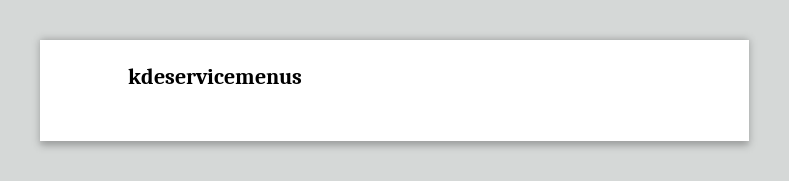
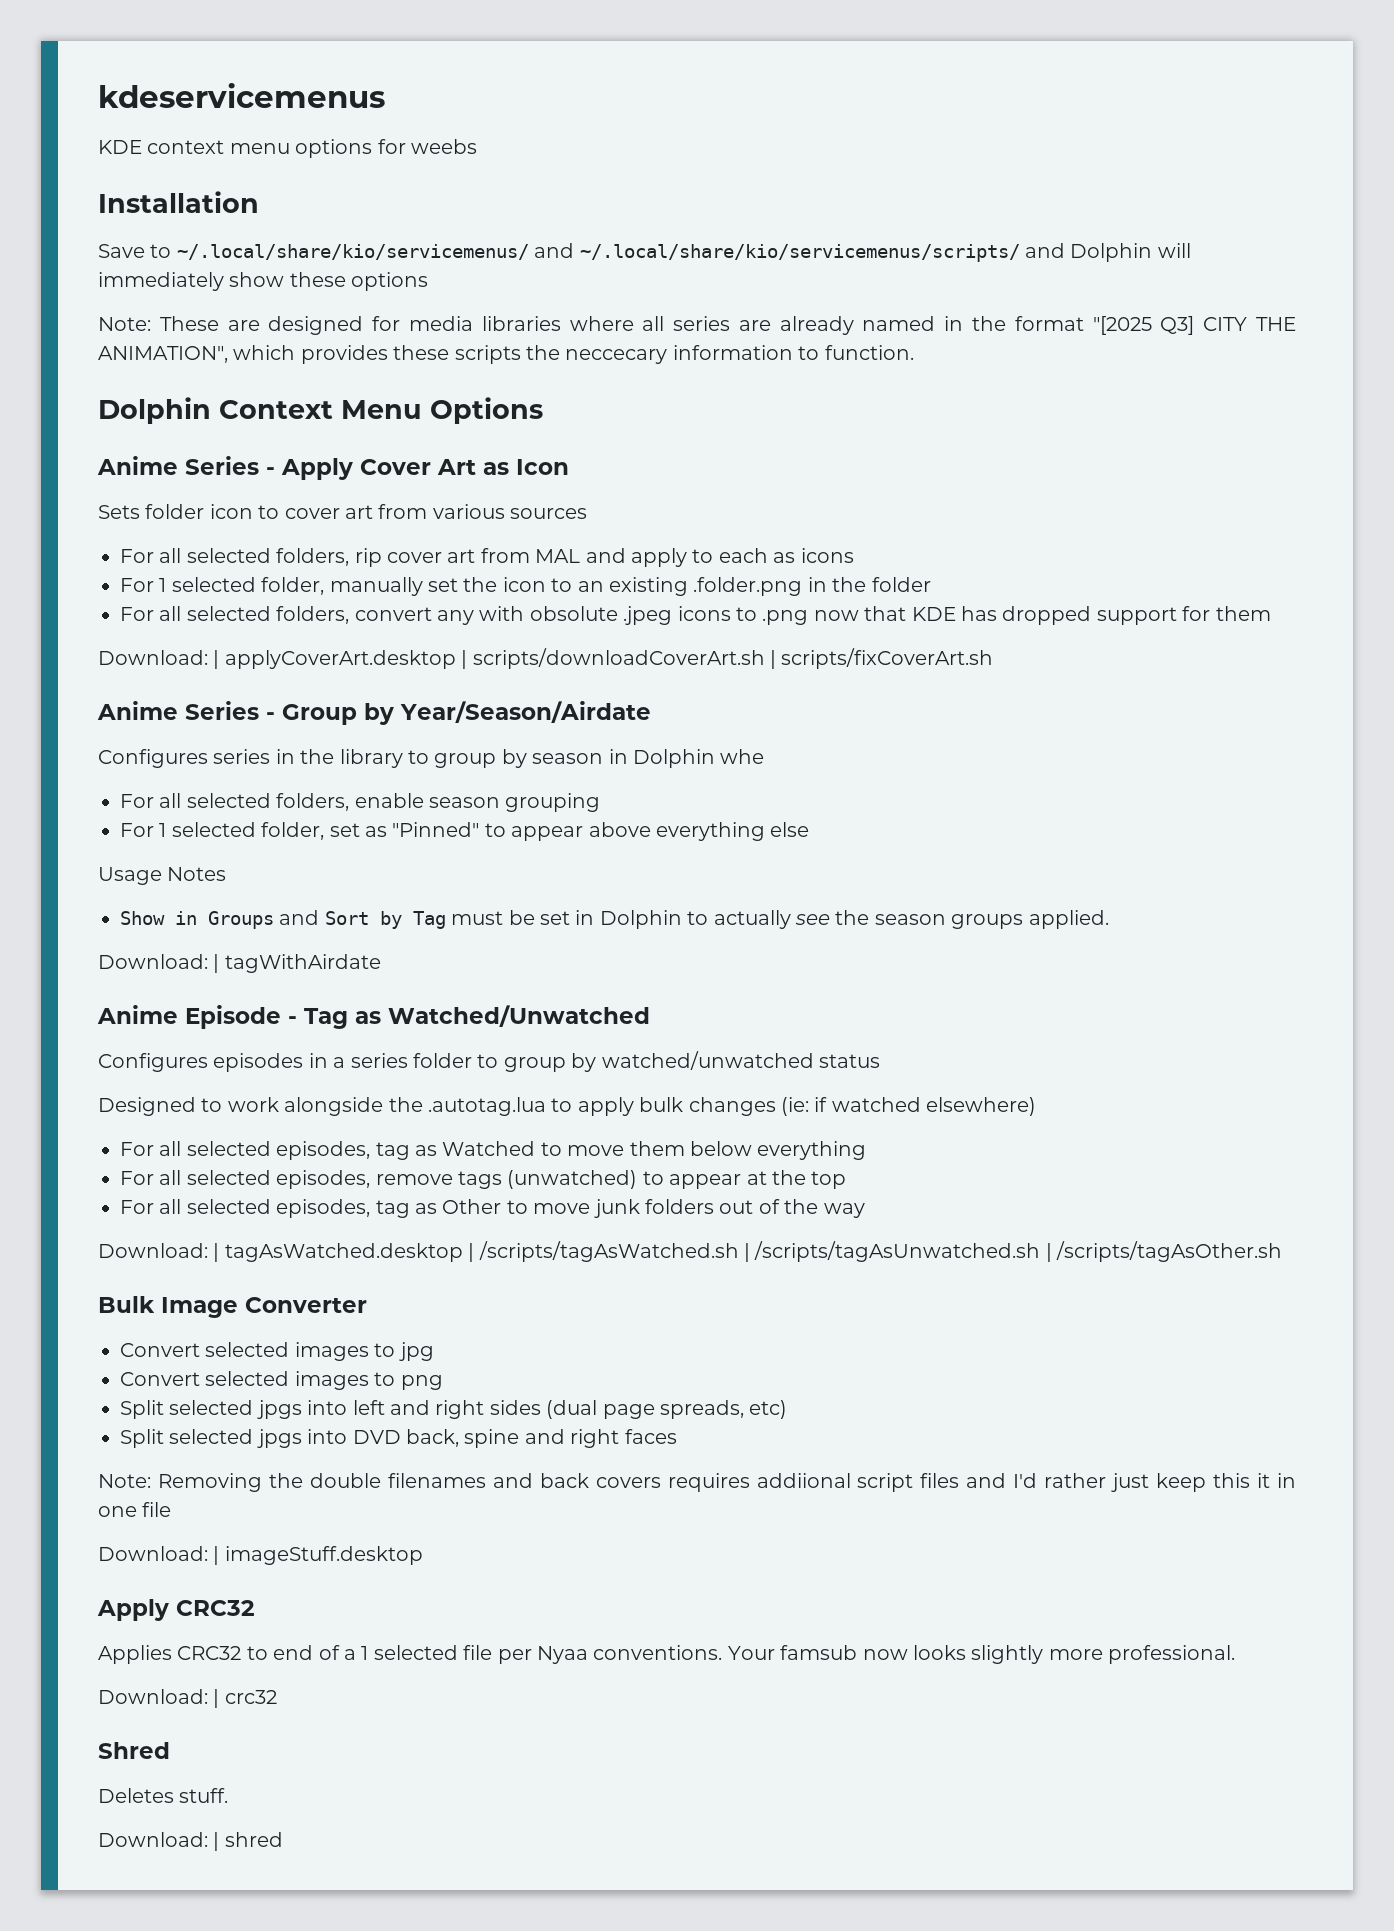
(302, 76) none -> [98,139,477,158] [98,191,259,213] [98,243,1191,262] [98,272,429,291] [98,316,1296,335] [98,345,914,364] [98,397,543,424] [97,456,569,480] [98,504,588,519] [120,548,854,567] [120,577,931,596] [120,606,1271,625] [98,648,994,669] [97,701,651,725] [98,749,765,768] [120,793,601,812] [120,822,810,841] [98,867,227,885] [120,910,1109,929] [98,954,381,973] [97,1005,650,1029] [98,1051,880,1072] [98,1097,1037,1116] [120,1141,867,1160] [120,1170,847,1189] [120,1199,865,1218] [98,1241,1283,1262] [98,1296,367,1318] [120,1342,434,1361] [120,1371,443,1390] [120,1400,788,1419] [120,1429,677,1448] [98,1473,1297,1492] [98,1502,172,1517] [98,1546,423,1565] [97,1599,255,1621] [98,1645,1236,1664] [98,1689,277,1708] [98,1742,170,1759] [98,1788,229,1803] [98,1832,283,1851] // KDE context menu options for weebs // Installation // Save to ~/.local/share/kio/servicemenus/ and ~/.local/share/kio/servicemenus/scripts/ and Dolphin will immediately show these options // Note: These are designed for media libraries where all series are already named in the format "[2025 Q3] CITY THE ANIMATION", which provides these scripts the neccecary information to function. // Dolphin Context Menu Options // Anime Series - Apply Cover Art as Icon // Sets folder icon to cover art from various sources // For all selected folders, rip cover art from MAL and apply to each as icons // For 1 selected folder, manually set the icon to an existing .folder.png in the folder // For all selected folders, convert any with obsolute .jpeg icons to .png now that KDE has dropped support for them // Download: | applyCoverArt.desktop | scripts/downloadCoverArt.sh | scripts/fixCoverArt.sh // Anime Series - Group by Year/Season/Airdate // Configures series in the library to group by season in Dolphin whe // For all selected folders, enable season grouping // For 1 selected folder, set as "Pinned" to appear above everything else // Usage Notes // Show in Groups and Sort by Tag must be set in Dolphin to actually see the season groups applied. // Download: | tagWithAirdate // Anime Episode - Tag as Watched/Unwatched // Configures episodes in a series folder to group by watched/unwatched status // Designed to work alongside the .autotag.lua to apply bulk changes (ie: if watched elsewhere) // For all selected episodes, tag as Watched to move them below everything // For all selected episodes, remove tags (unwatched) to appear at the top // For all selected episodes, tag as Other to move junk folders out of the way // Download: | tagAsWatched.desktop | /scripts/tagAsWatched.sh | /scripts/tagAsUnwatched.sh | /scripts/tagAsOther.sh // Bulk Image Converter // Convert selected images to jpg // Convert selected images to png // Split selected jpgs into left and right sides (dual page spreads, etc) // Split selected jpgs into DVD back, spine and right faces // Note: Removing the double filenames and back covers requires addiional script files and I'd rather just keep this it in one file // Download: | imageStuff.desktop // Apply CRC32 // Applies CRC32 to end of a 1 selected file per Nyaa conventions. Your famsub now looks slightly more professional. // Download: | crc32 // Shred // Deletes stuff. // Download: | shred

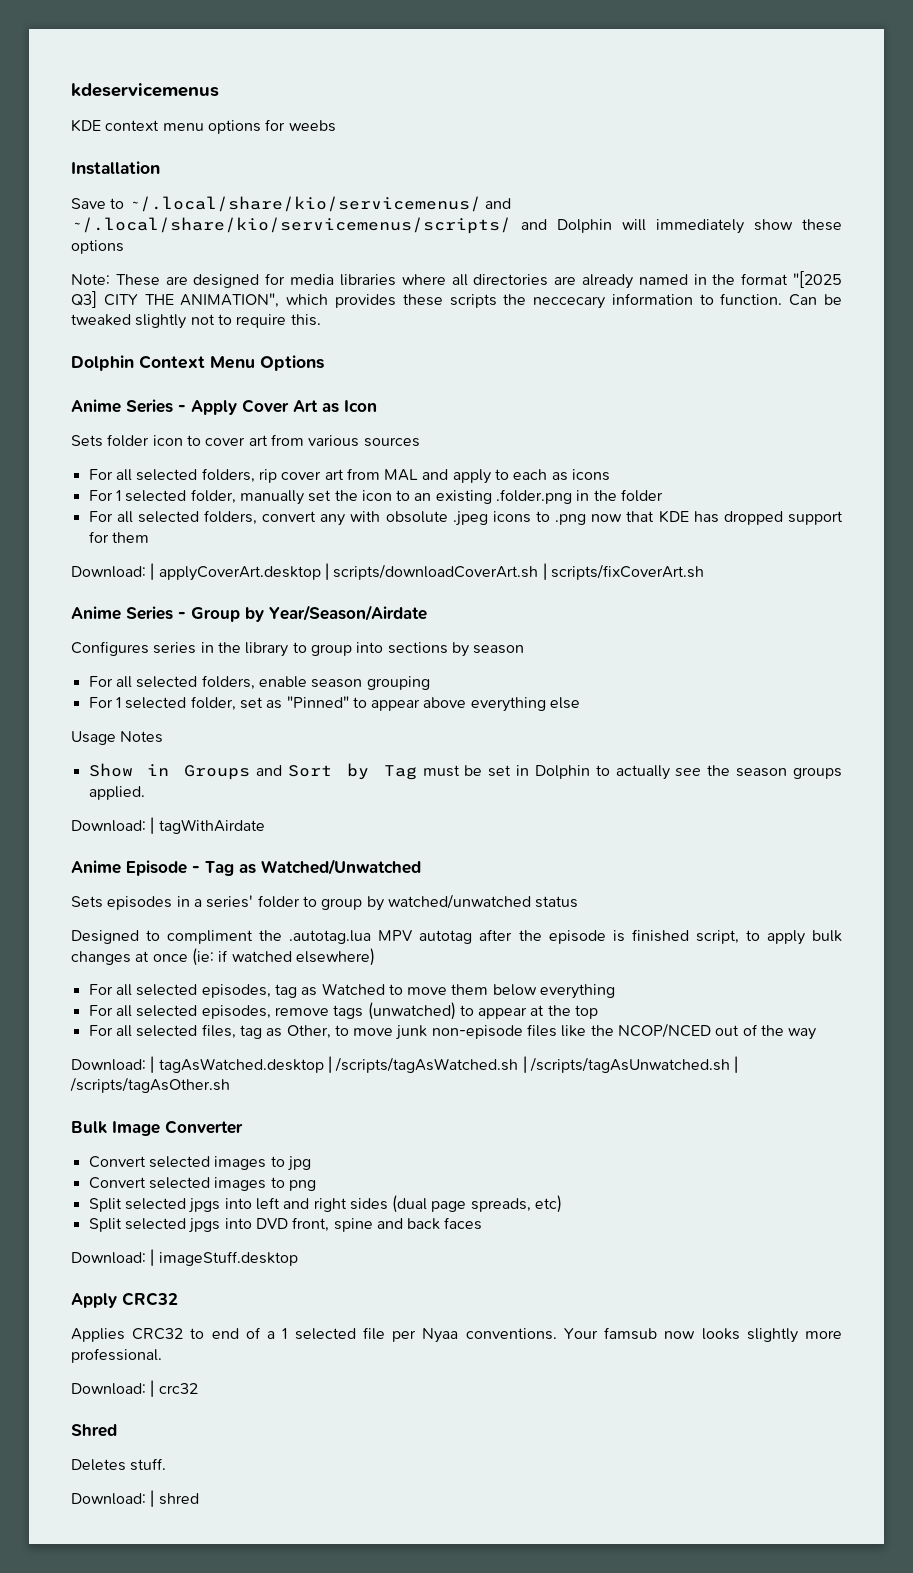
[673,316,731,331] series -> [473,274,549,286] directories
(914, 352) none -> [789,294,843,306] [71,314,321,329] Can be tweaked slightly not to require this.
(497, 760) none -> [356,642,448,654] into sections
[608,749,765,768] in Dolphin whe -> (525, 649) none
[98,1053,208,1072] Configures -> [71,896,103,908] Sets
[350,1053,408,1068] series -> [206,895,254,908] series'
[227,1097,546,1116] work alongside the .autotag.lua -> [167,929,739,944] compliment the .autotag.lua MPV autotag after the episode is finished script,
(776, 1106) none -> [135,951,188,962] at once
[276,1199,502,1218] episodes, tag as Other -> [201,1024,331,1039] files, tag as Other,
[644,1199,714,1214] folders -> [431,1023,712,1039] non-episode files like the NCOP/NCED
[406,1429,459,1447] back, -> [292,1217,330,1232] front,
[570,1429,620,1448] right -> [407,1218,441,1230] back
[98,1473,1297,1492] [98,1502,172,1517] // Note: Removing the double filenames and back covers requires addiional script files and I'd rather just keep this it in one file -> (483, 1223) none

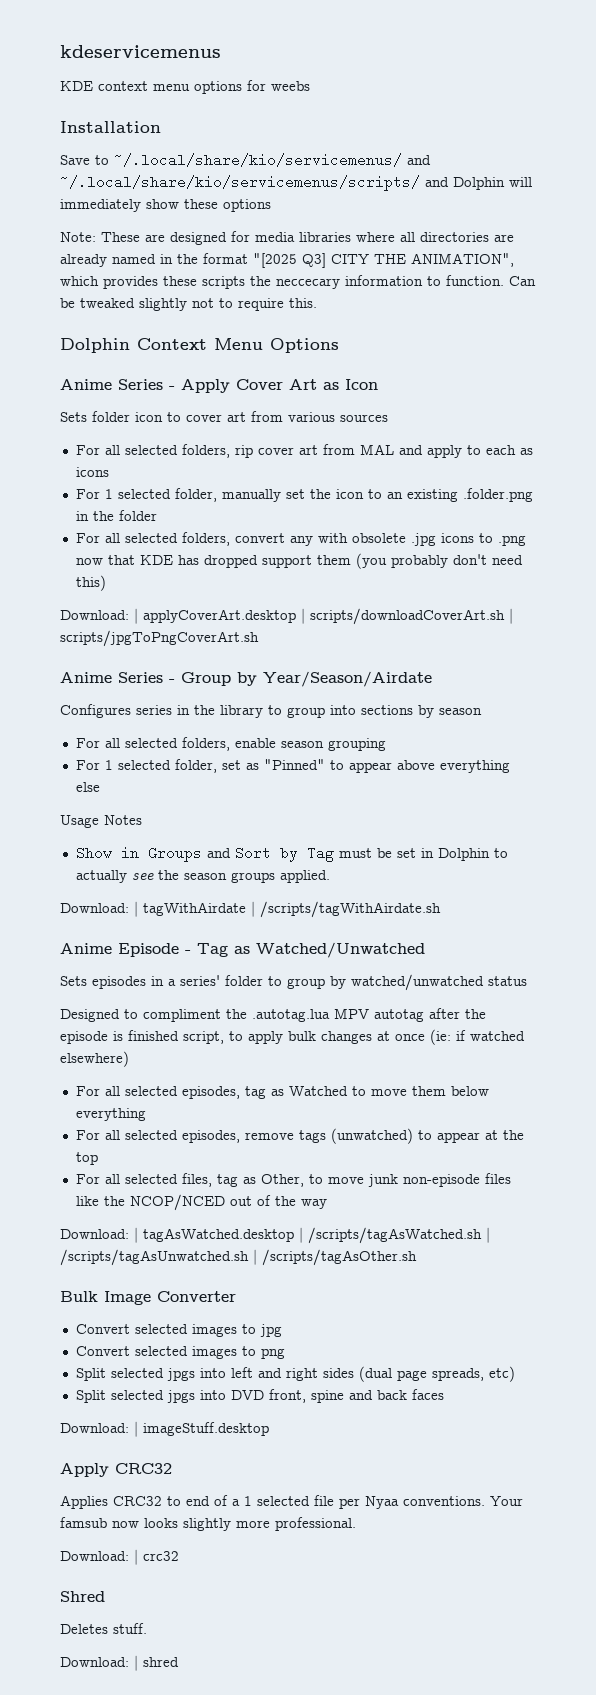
[385,511,488,526] obsolute .jpeg -> [351,533,436,546] obsolete .jpg
[88,531,149,543] for them -> [316,553,523,569] [75,575,106,591] them (you probably don't need this)
[550,564,704,580] scripts/fixCoverArt.sh -> [60,630,259,647] scripts/jpgToPngCoverArt.sh
(265, 826) none -> [251,901,441,918] | /scripts/tagWithAirdate.sh

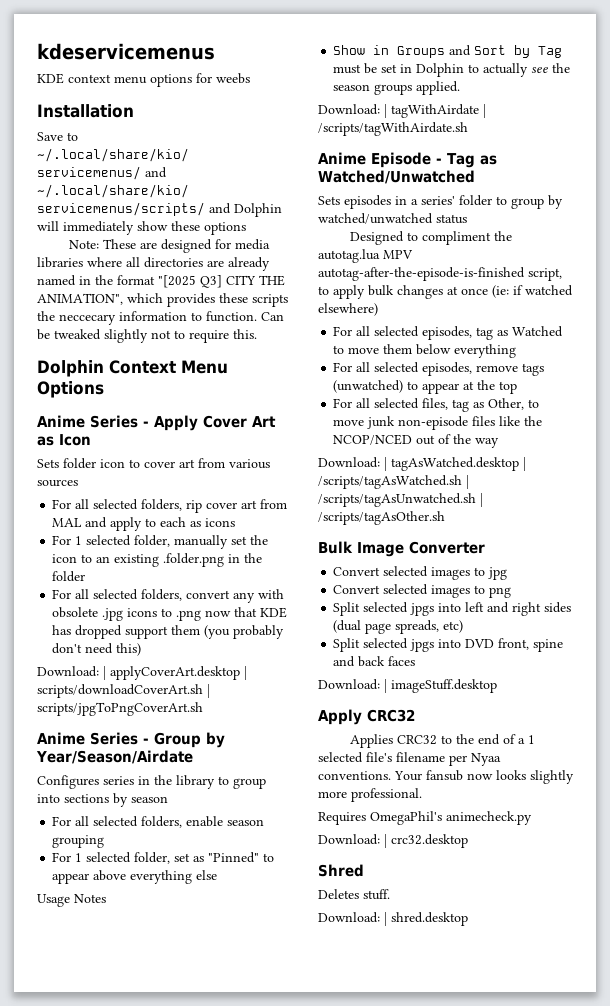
[252,1008,486,1022] [60,1030,179,1044] .autotag.lua MPV autotag after the episode is finished -> [318,249,413,263] [318,267,525,281] autotag.lua MPV autotag-after-the-episode-is-finished
(181, 1501) none -> [455,734,474,744] the
[314,1495,334,1506] file -> [366,752,445,762] file's filename
[60,1517,107,1528] famsub -> [426,770,463,781] fansub
[60,1549,179,1565] // Download: | crc32 -> [318,811,532,825] [318,834,468,848] // Requires OmegaPhil's animecheck.py // Download: | crc32.desktop
[143,1657,179,1667] shred -> [391,912,468,926] shred.desktop

